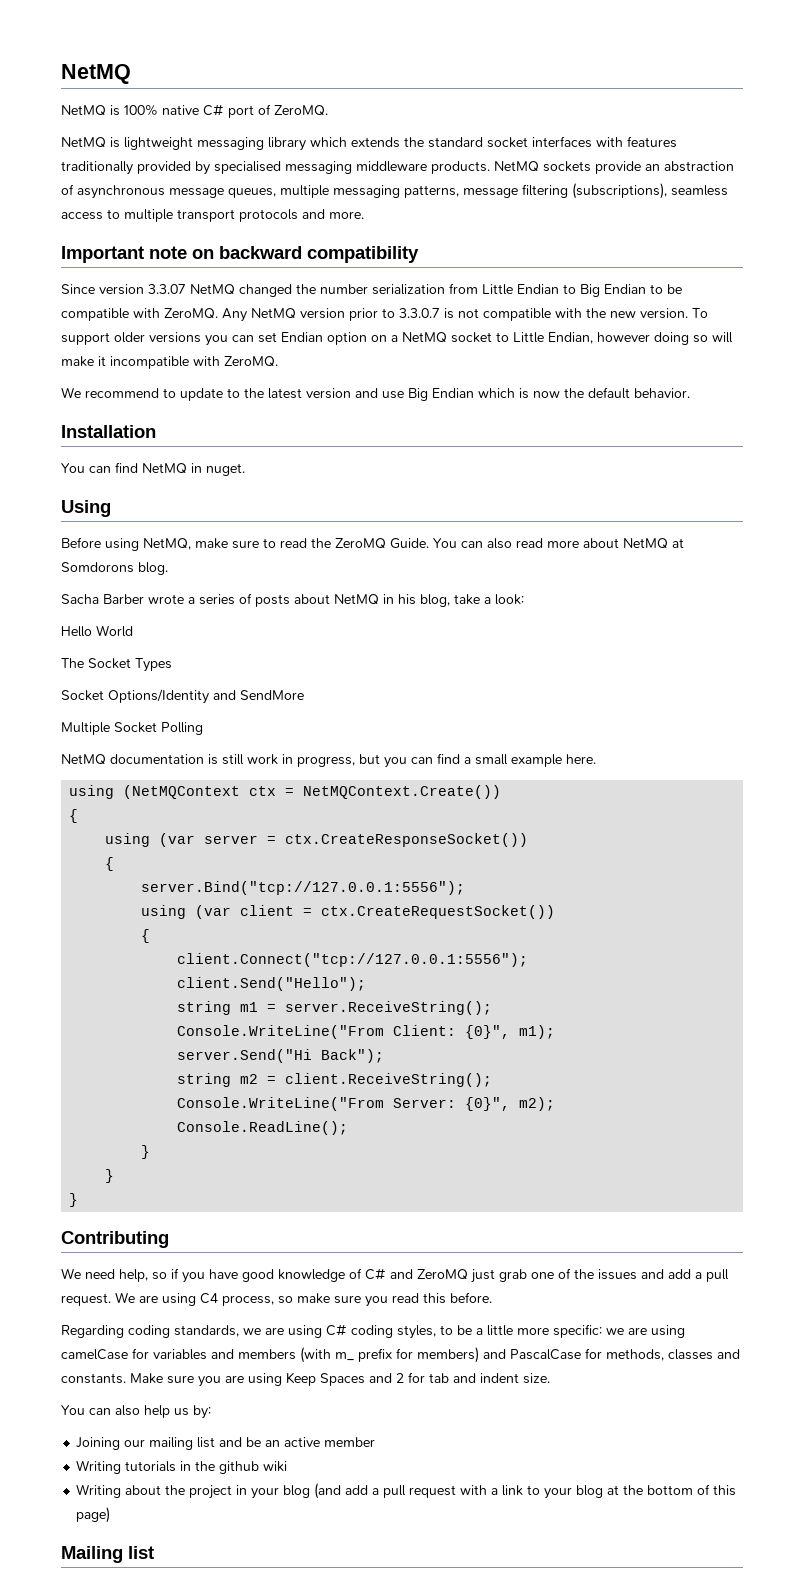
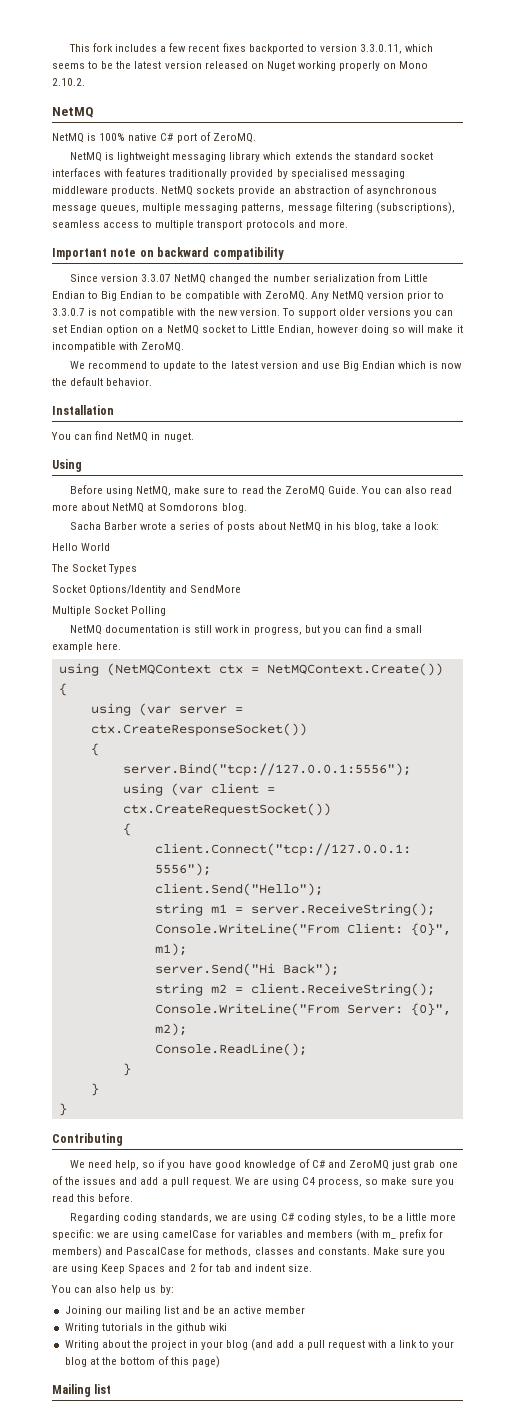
(61, 74) none -> [68,43,434,54] [52,61,429,71] [52,78,85,86] This fork includes a few recent fixes backported to version 3.3.0.11, which seems to be the latest version released on Nuget working properly on Mono 2.10.2. //

